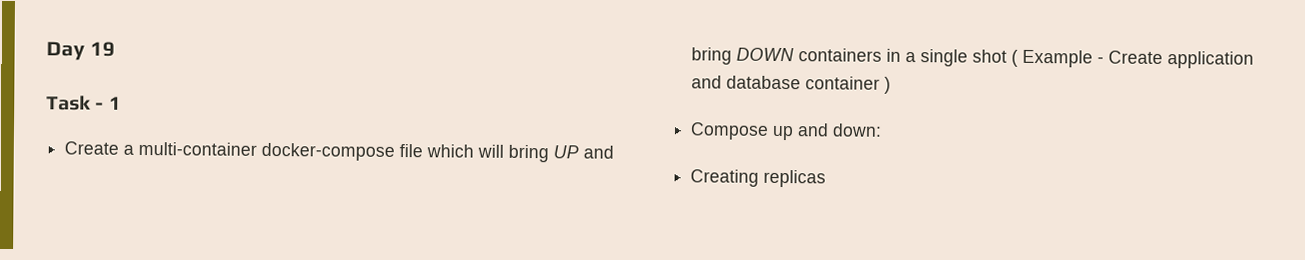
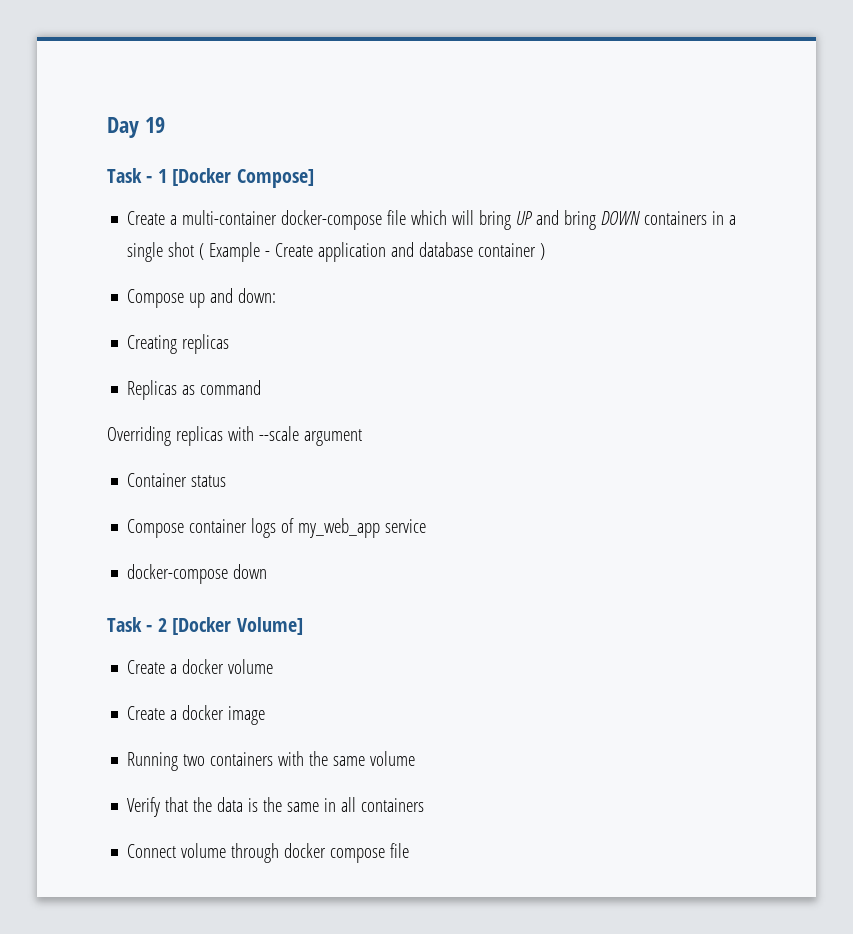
(121, 103) none -> [172,168,314,188] [Docker Compose]
(827, 178) none -> [127,380,262,400] [107,426,362,446] [127,473,227,487] [127,518,427,538] [127,564,268,584] [107,617,303,635] [127,659,274,674] [127,705,266,725] [127,751,416,771] [127,797,425,817] [127,843,410,863] // Replicas as command // Overriding replicas with --scale argument // Container status // Compose container logs of my_web_app service // docker-compose down // Task - 2 [Docker Volume] // Create a docker volume // Create a docker image // Running two containers with the same volume // Verify that the data is the same in all containers // Connect volume through docker compose file

